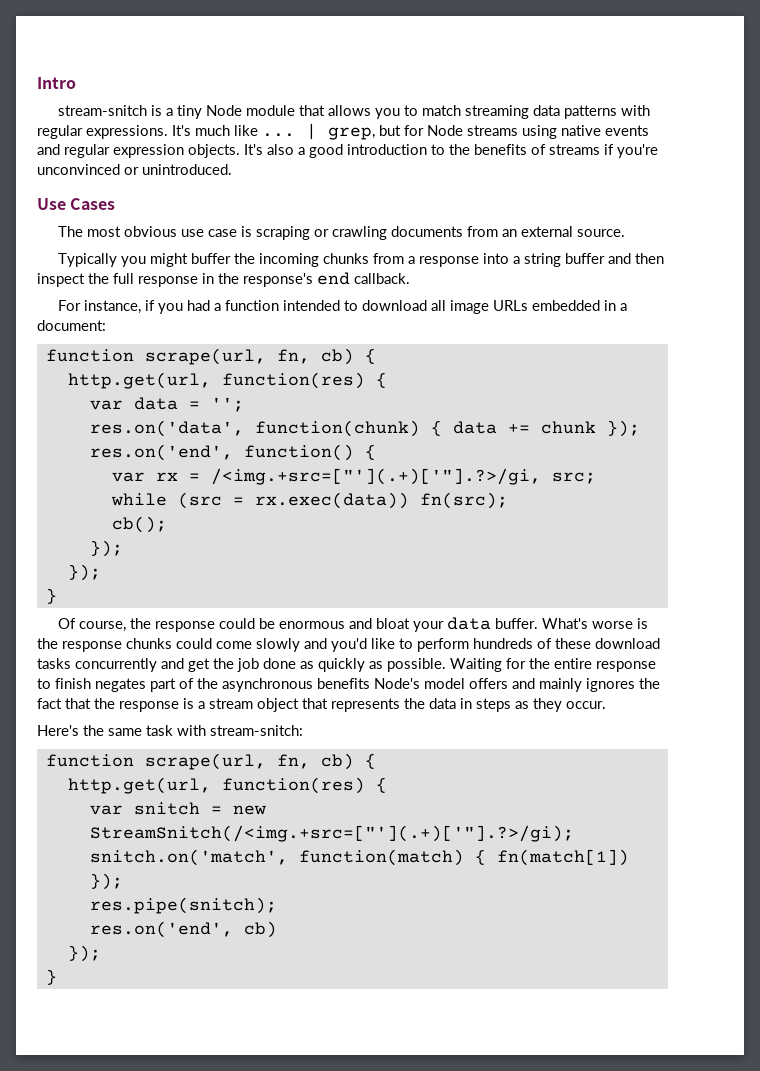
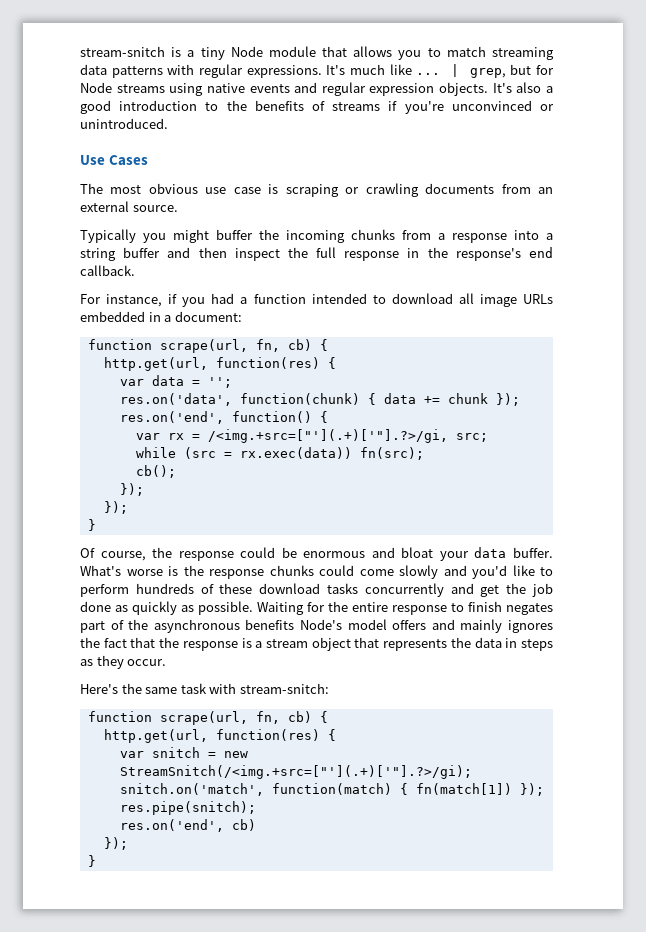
[37,77,76,89] Intro // -> (80, 51) none

